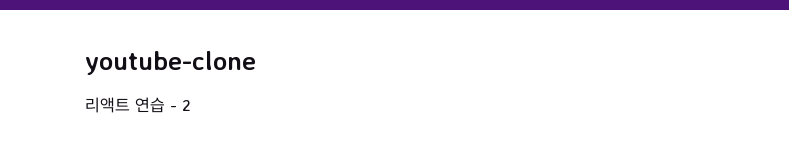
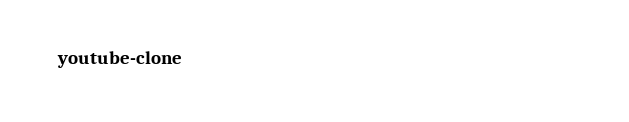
[85,97,191,113] // 리액트 연습 - 2 -> (182, 59) none

